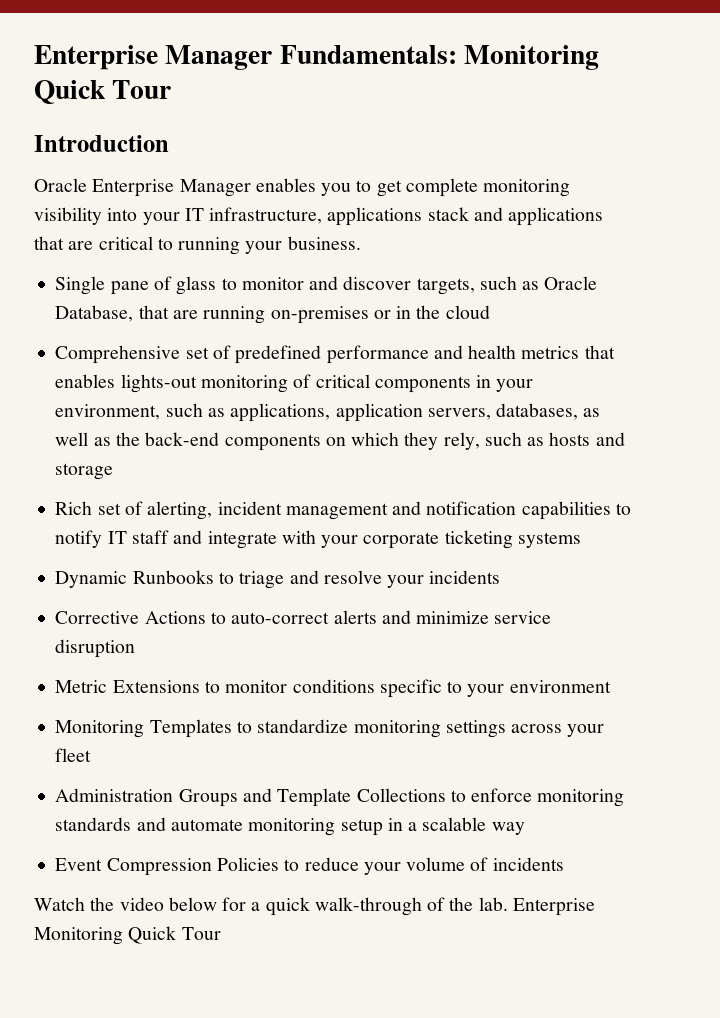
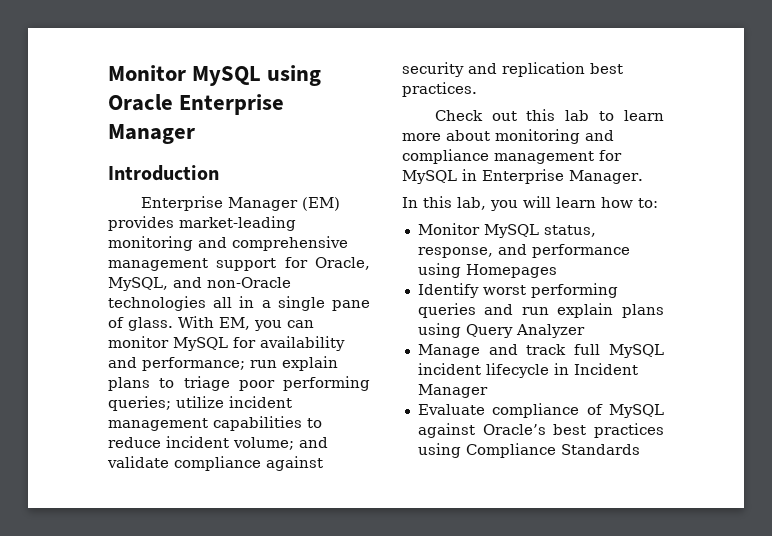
[34,45,600,70] [34,80,172,104] Enterprise Manager Fundamentals: Monitoring Quick Tour -> [108,65,322,86] [108,94,285,115] [108,124,195,144] Monitor MySQL using Oracle Enterprise Manager
[34,178,571,197] [34,207,604,226] [34,236,361,255] [55,276,598,295] [55,305,490,324] [55,345,615,364] [55,374,534,393] [55,403,601,422] [55,432,625,451] [55,463,114,480] [55,501,631,520] [55,530,581,549] [55,570,501,589] [55,610,552,624] [55,639,136,658] [55,679,611,698] [55,719,605,738] [55,748,92,762] [55,788,625,807] [55,817,525,836] [55,857,564,876] [34,897,595,916] [34,926,221,945] Oracle Enterprise Manager enables you to get complete monitoring visibility into your IT infrastructure, applications stack and applications that are critical to running your business. // Single pane of glass to monitor and discover targets, such as Oracle Database, that are running on-premises or in the cloud // Comprehensive set of predefined performance and health metrics that enables lights-out monitoring of critical components in your environment, such as applications, application servers, databases, as well as the back-end components on which they rely, such as hosts and storage // Rich set of alerting, incident management and notification capabilities to notify IT staff and integrate with your corporate ticketing systems // Dynamic Runbooks to triage and resolve your incidents // Corrective Actions to auto-correct alerts and minimize service disruption // Metric Extensions to monitor conditions specific to your environment // Monitoring Templates to standardize monitoring settings across your fleet // Administration Groups and Template Collections to enforce monitoring standards and automate monitoring setup in a scalable way // Event Compression Policies to reduce your volume of incidents // Watch the video below for a quick walk-through of the lab. Enterprise Monitoring Quick Tour -> [140,196,340,211] [108,216,296,231] [108,236,348,251] [108,257,370,271] [108,277,291,291] [108,296,370,311] [108,316,314,331] [108,336,345,351] [108,356,338,371] [108,376,370,391] [108,396,292,411] [108,416,322,431] [108,436,328,450] [107,456,323,471] [402,62,623,77] [402,82,477,97] [434,109,664,121] [402,129,614,144] [402,149,622,164] [402,169,643,184] [402,196,658,211] [417,223,596,238] [417,244,630,258] [417,263,557,278] [417,283,618,298] [417,303,664,318] [417,323,585,338] [417,344,664,358] [417,363,638,378] [417,384,488,398] [417,403,664,418] [417,423,664,438] [417,443,640,458] Enterprise Manager (EM) provides market-leading monitoring and comprehensive management support for Oracle, MySQL, and non-Oracle technologies all in a single pane of glass. With EM, you can monitor MySQL for availability and performance; run explain plans to triage poor performing queries; utilize incident management capabilities to reduce incident volume; and validate compliance against security and replication best practices. // Check out this lab to learn more about monitoring and compliance management for MySQL in Enterprise Manager. // In this lab, you will learn how to: // Monitor MySQL status, response, and performance using Homepages // Identify worst performing queries and run explain plans using Query Analyzer // Manage and track full MySQL incident lifecycle in Incident Manager // Evaluate compliance of MySQL against Oracle’s best practices using Compliance Standards

